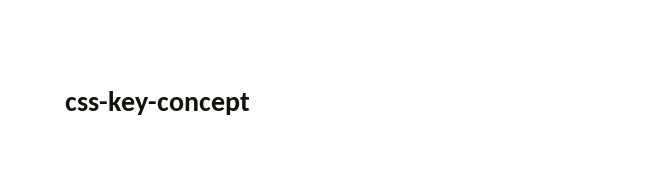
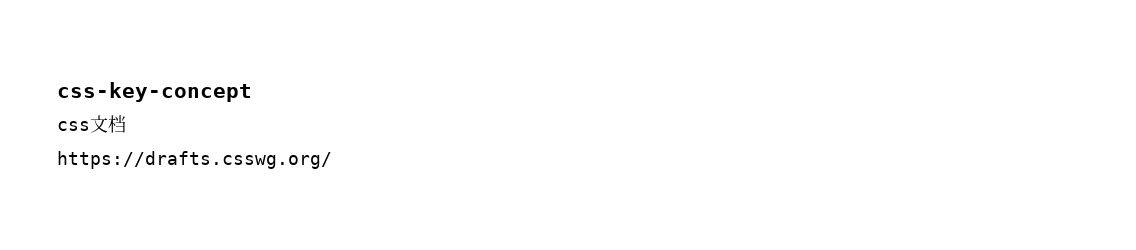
(250, 103) none -> [57,115,126,133] [57,151,332,169] // css文档 // https://drafts.csswg.org/

